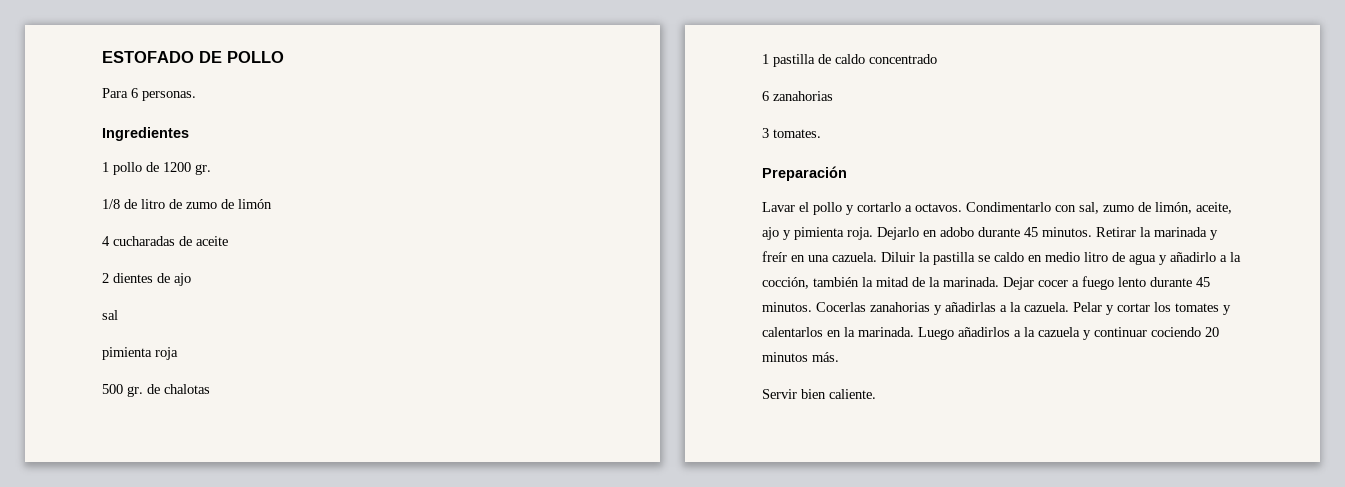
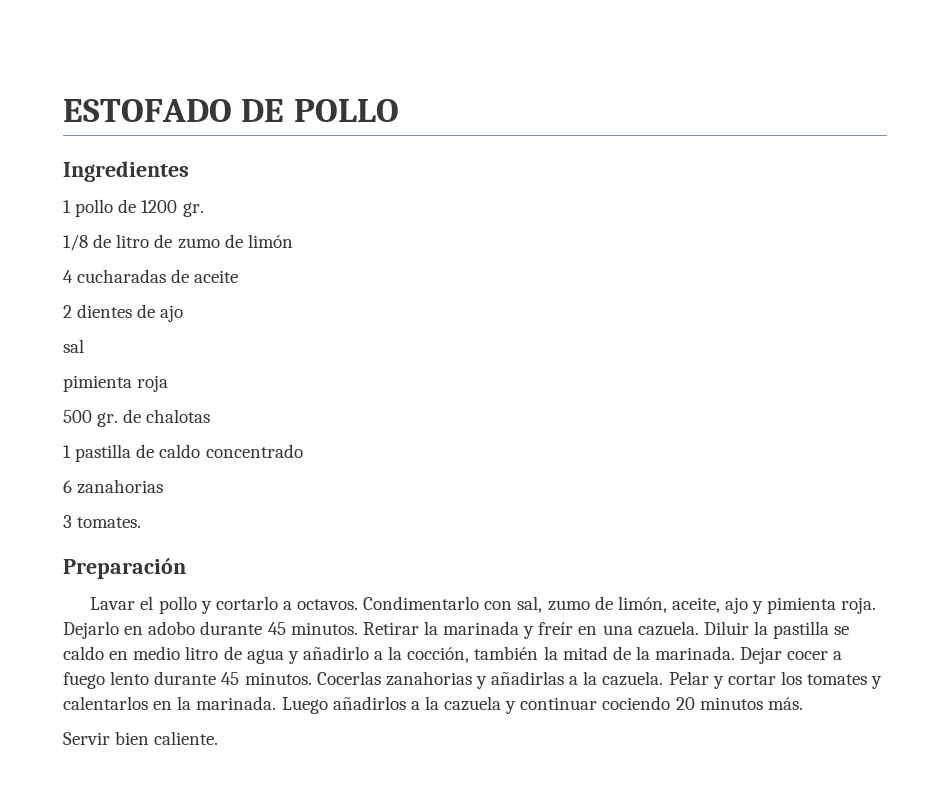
[102,88,196,101] // Para 6 personas. -> (399, 110) none

